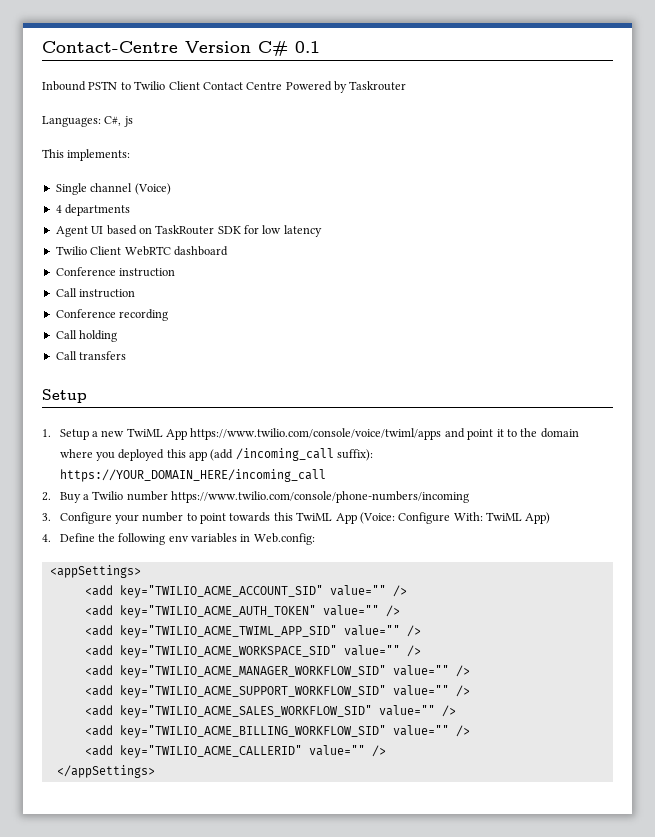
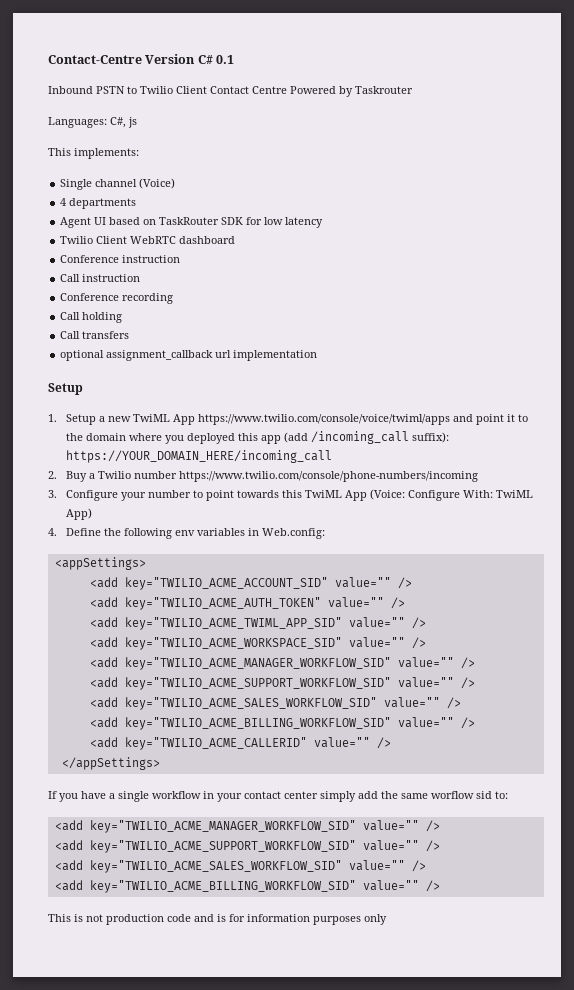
(127, 355) none -> [60,350,318,361] // optional assignment_callback url implementation
(155, 771) none -> [48,791,508,802] [54,820,440,833] [54,840,440,853] [54,860,426,873] [54,880,440,893] [48,914,387,925] // If you have a single workflow in your contact center simply add the same worflow sid to: // <add key="TWILIO_ACME_MANAGER_WORKFLOW_SID" value="" /> // <add key="TWILIO_ACME_SUPPORT_WORKFLOW_SID" value="" /> // <add key="TWILIO_ACME_SALES_WORKFLOW_SID" value="" /> // <add key="TWILIO_ACME_BILLING_WORKFLOW_SID" value="" /> // This is not production code and is for information purposes only

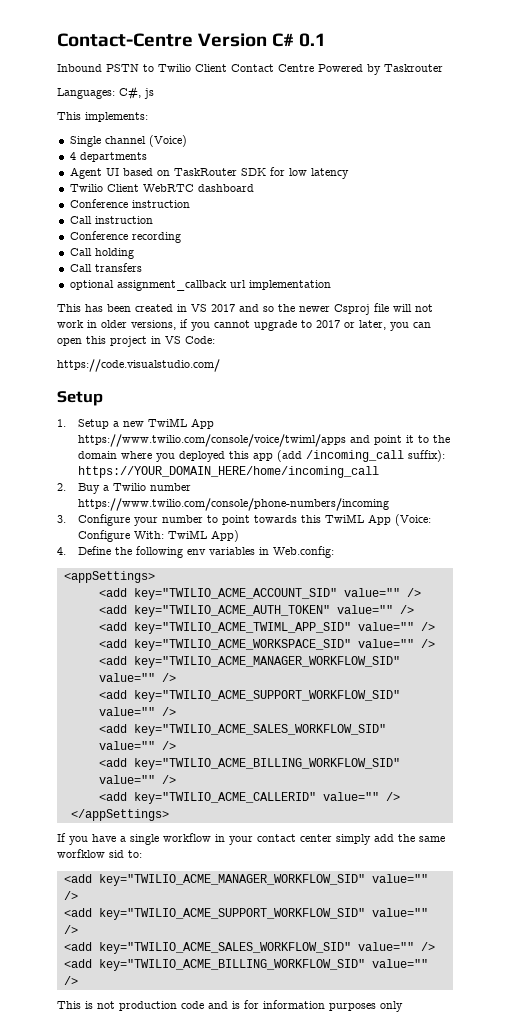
(318, 355) none -> [57,303,433,315] [57,319,431,331] [57,336,215,347] [57,359,220,372] // This has been created in VS 2017 and so the newer Csproj file will not work in older versions, if you cannot upgrade to 2017 or later, you can open this project in VS Code: // https://code.visualstudio.com/
[65,450,332,463] https://YOUR_DOMAIN_HERE/incoming_call -> [78,466,380,478] https://YOUR_DOMAIN_HERE/home/incoming_call
[431,791,474,799] worflow -> [57,849,105,858] worfklow

